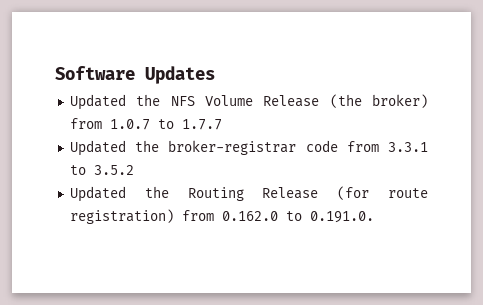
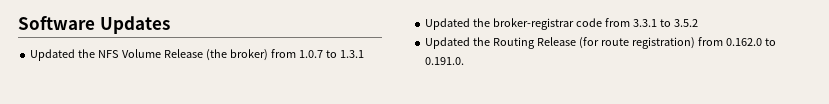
[181,119,222,130] 1.7.7 -> [339,50,364,58] 1.3.1

